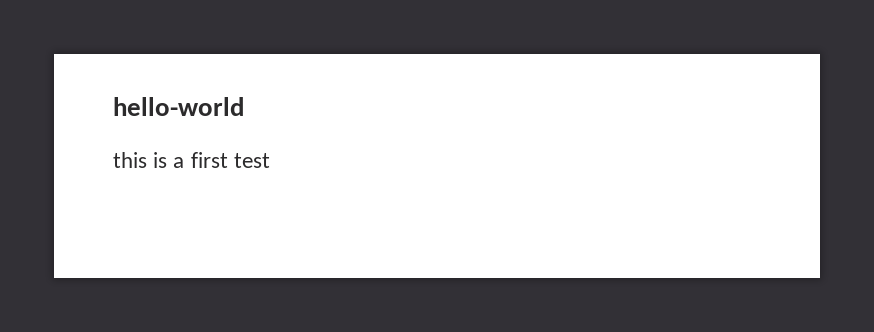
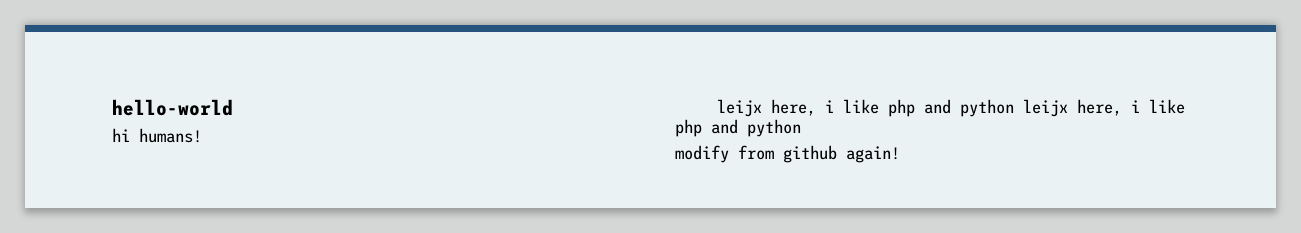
[113,152,270,168] this is a first test -> [112,128,202,143] [717,99,1186,117] [675,119,801,137] [675,145,900,163] hi humans! // leijx here, i like php and python leijx here, i like php and python // modify from github again!

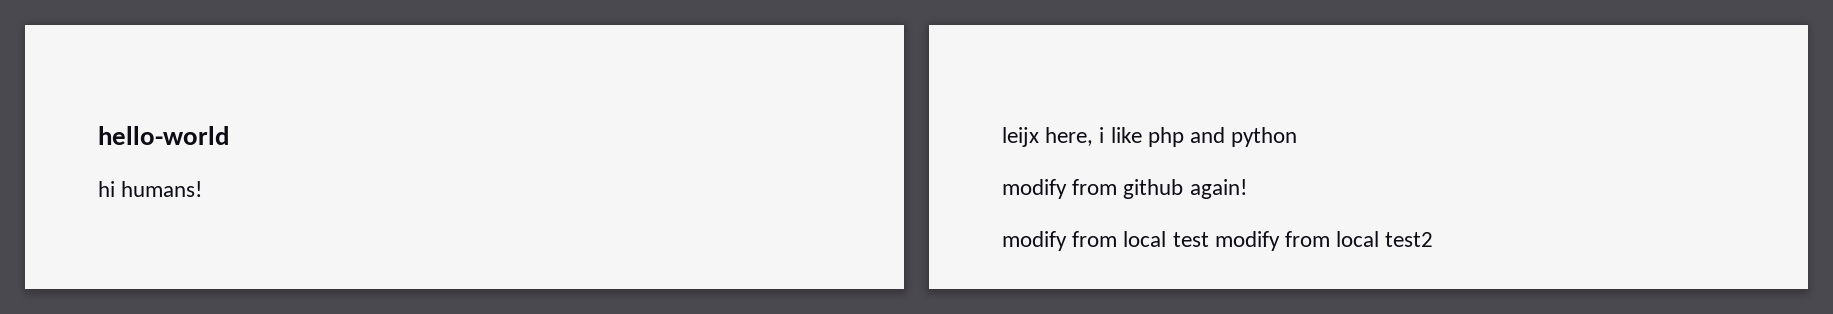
[1023,99,1186,117] [675,119,801,137] [675,145,900,163] leijx here, i like php and python // modify from github again! -> [1002,179,1247,199] [1002,231,1434,251] // modify from github again! // modify from local test modify from local test2

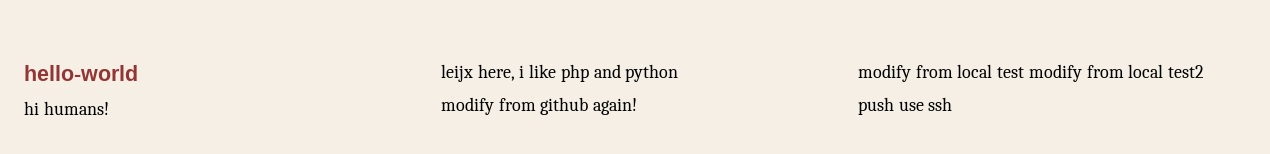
(1434, 239) none -> [858,97,953,115] // push use ssh

